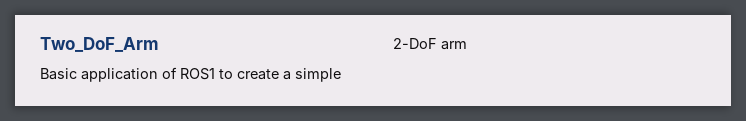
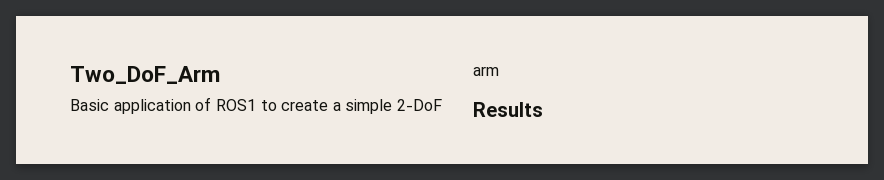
(467, 45) none -> [473,102,543,117] // Results

